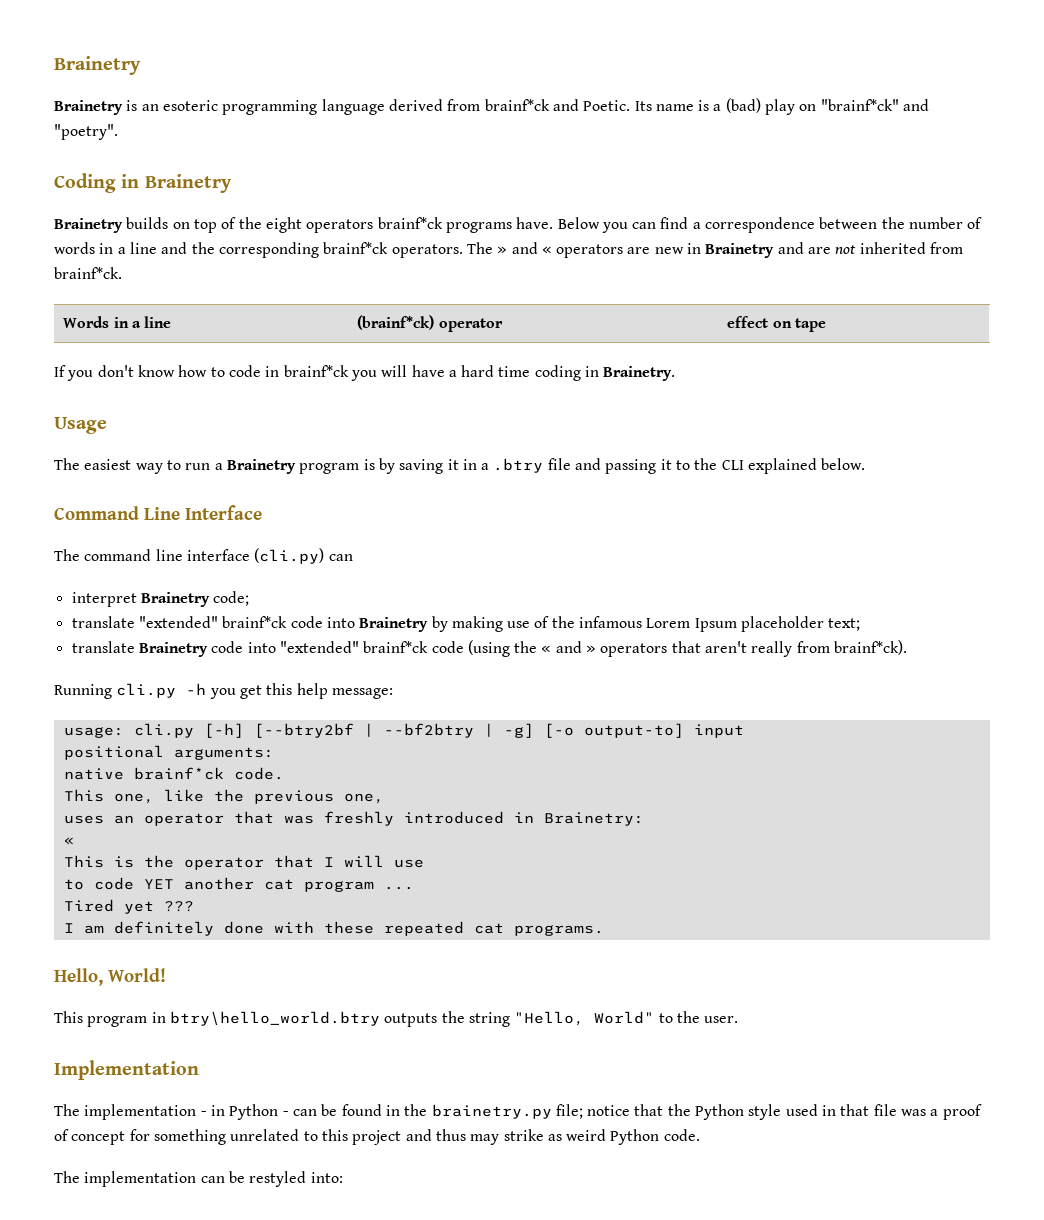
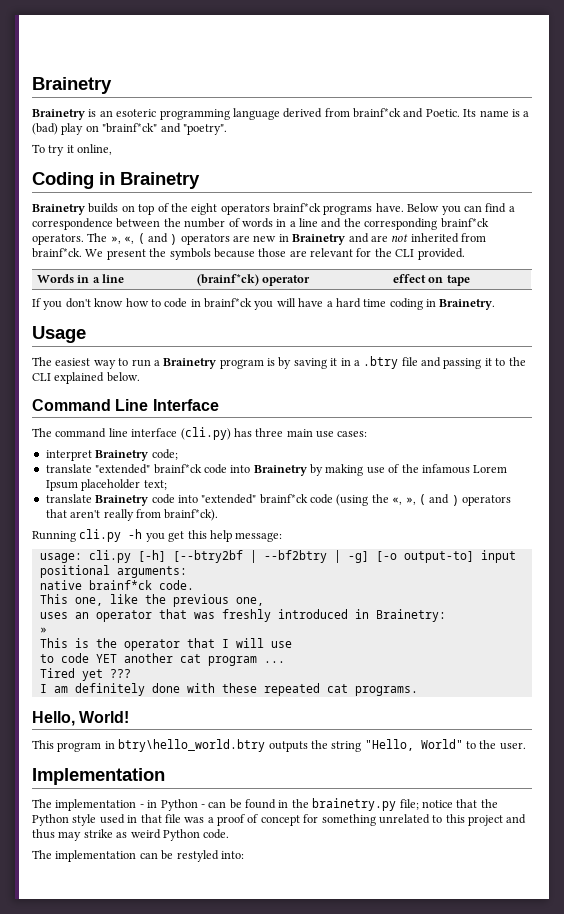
(118, 132) none -> [32,144,113,156] // To try it online,
[497,242,552,254] » and « -> [110,233,178,245] », «, ( and )
(122, 273) none -> [85,248,465,260] We present the symbols because those are relevant for the CLI provided.
[328,554,353,561] can -> [233,428,368,438] has three main use cases:
[541,641,597,653] « and » -> [392,494,459,506] «, », ( and )
[63,837,74,845] « -> [39,627,47,633] »

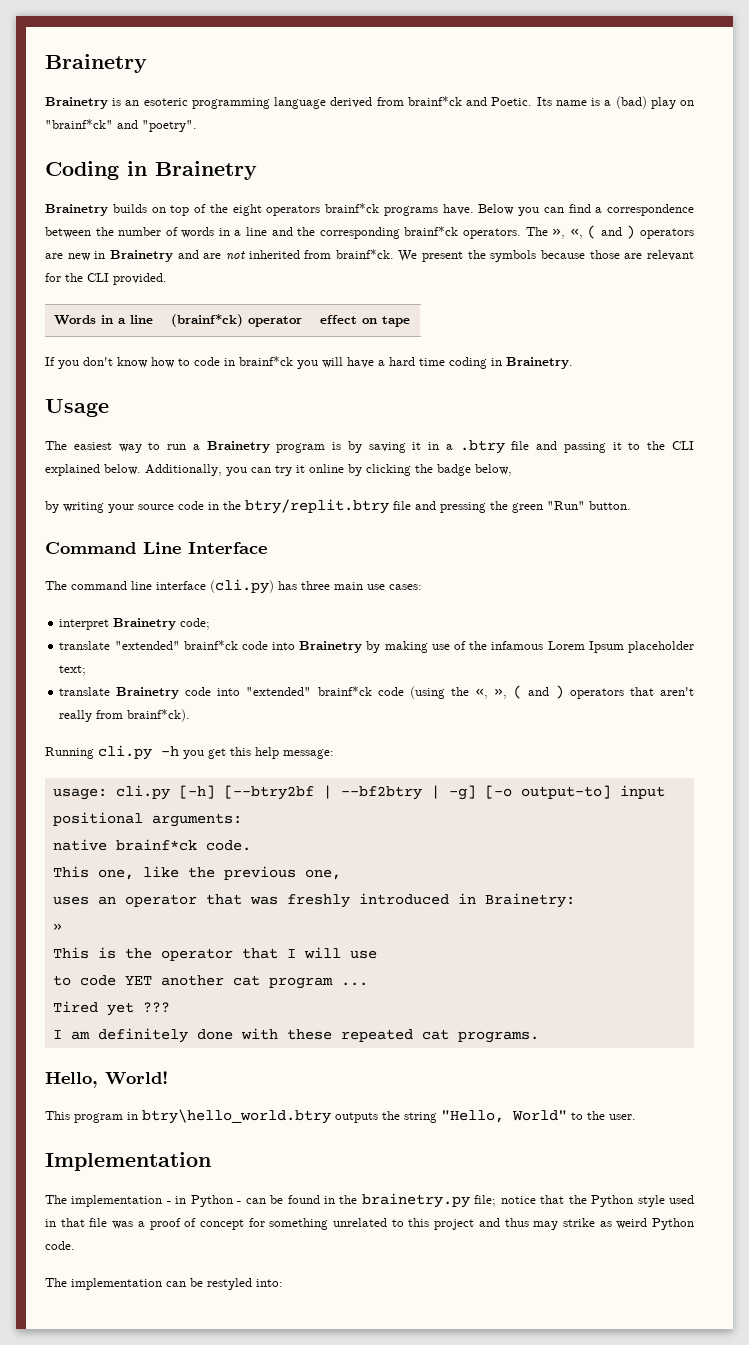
[32,144,113,156] // To try it online, -> (197, 126) none
(140, 377) none -> [145,464,512,476] [45,499,631,514] Additionally, you can try it online by clicking the badge below, // by writing your source code in the btry/replit.btry file and pressing the green "Run" button.

